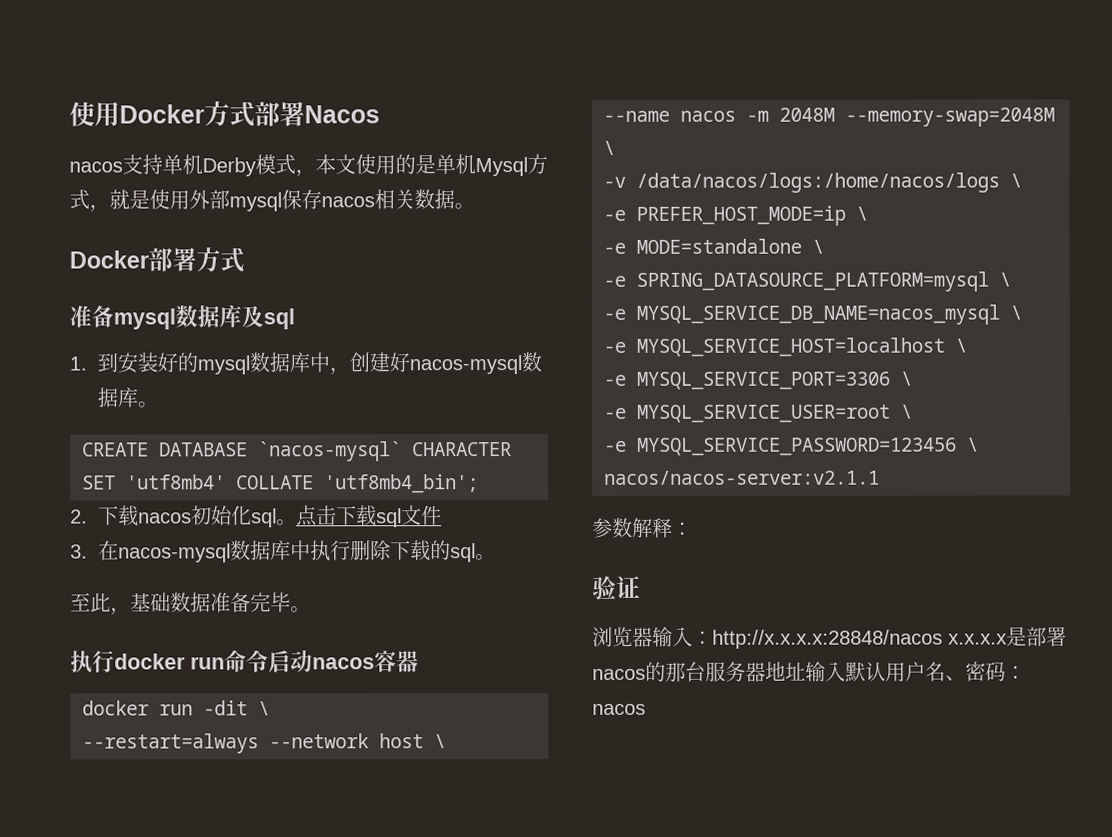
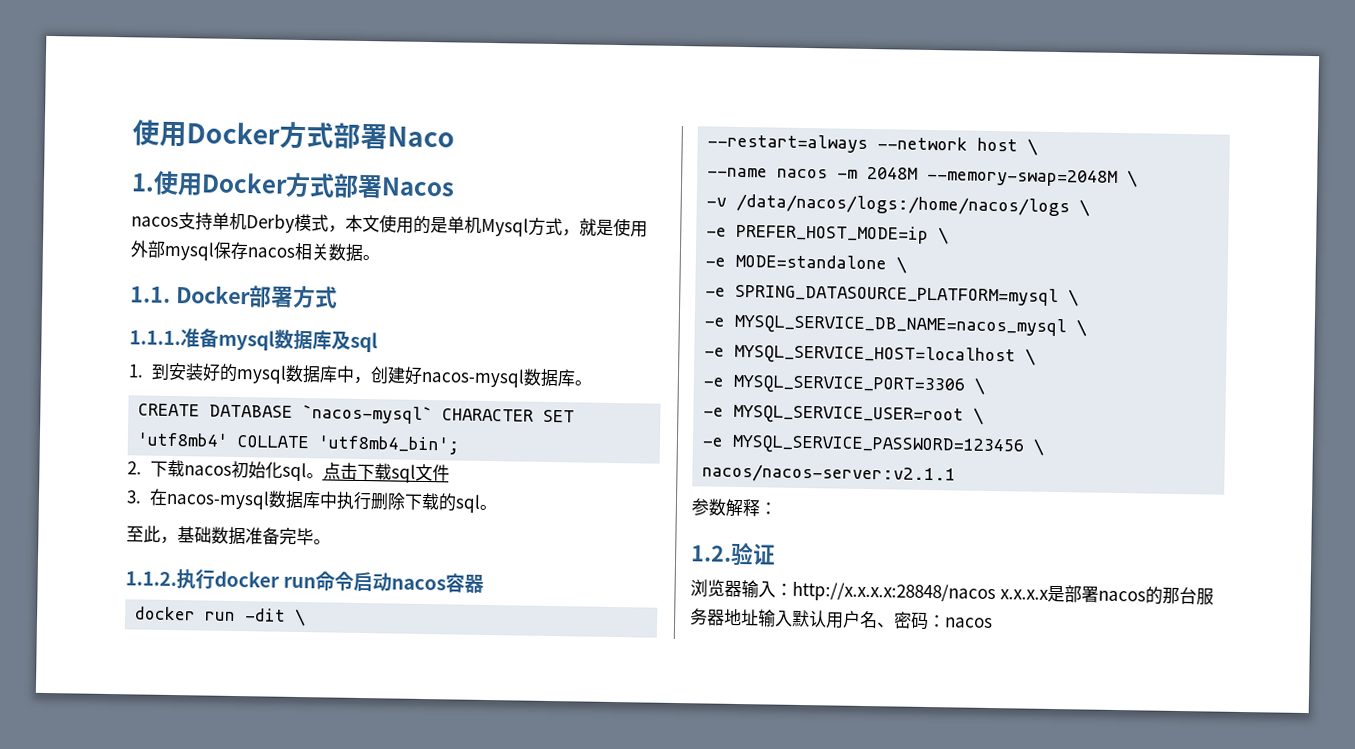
[69,101,305,128] 使用Docker方式部署 -> [132,119,455,150] [131,170,383,199] 使用Docker方式部署Naco // 1.使用Docker方式部署
(475, 206) none -> [130,286,171,303] 1.1.
(245, 260) none -> [129,330,181,346] 1.1.1.
(311, 609) none -> [125,571,177,587] 1.1.2.
(693, 528) none -> [691,545,732,562] 1.2.

